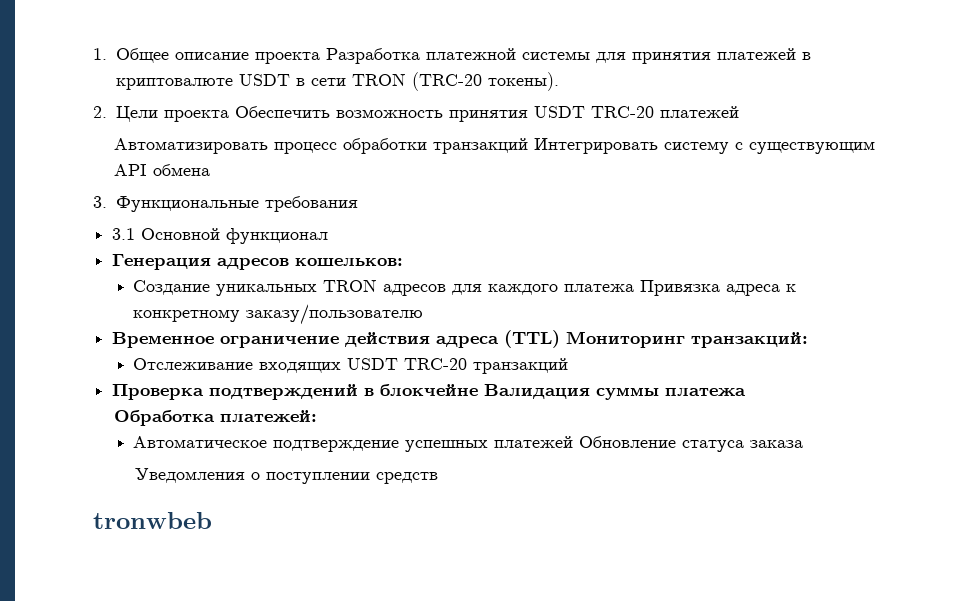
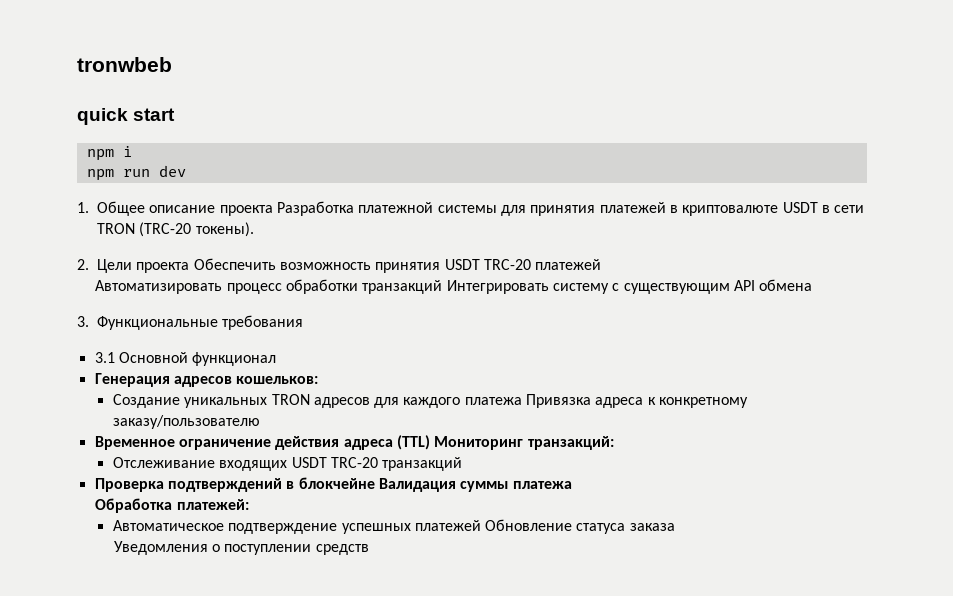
(93, 54) none -> [77,57,172,72] [77,108,176,125] [86,146,132,161] [86,165,186,181] tronwbeb // quick start // npm i // npm run dev //
[93,512,212,529] // tronwbeb -> (369, 549) none

